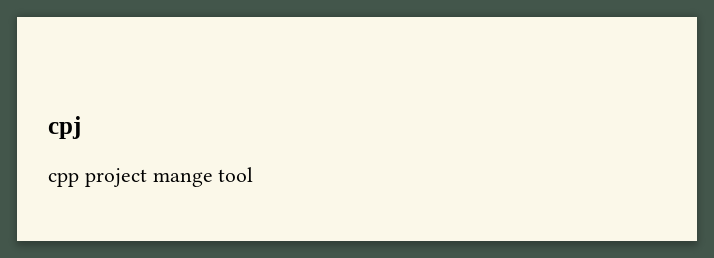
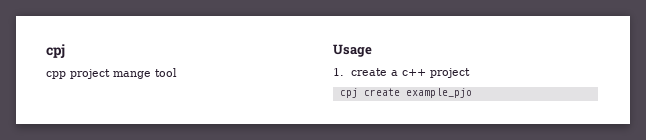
(254, 174) none -> [333,44,372,57] [333,68,471,78] [339,88,472,98] // Usage // 1. create a c++ project // cpj create example_pjo

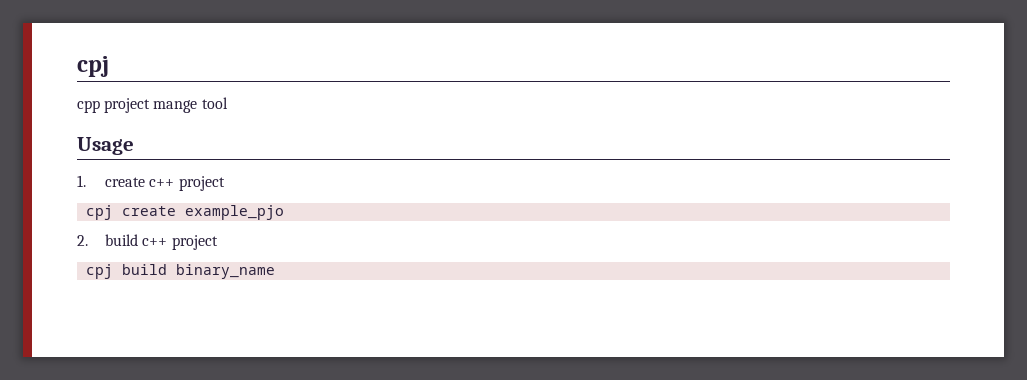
[391,70,399,76] a -> (146, 182) none
(472, 93) none -> [77,234,218,250] [86,264,276,279] // 2. build c++ project // cpj build binary_name

